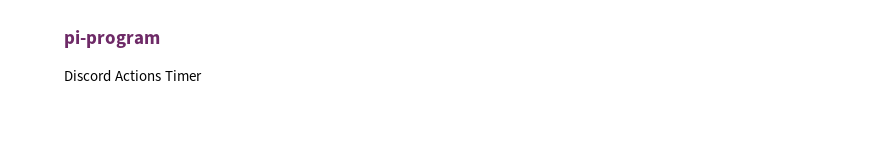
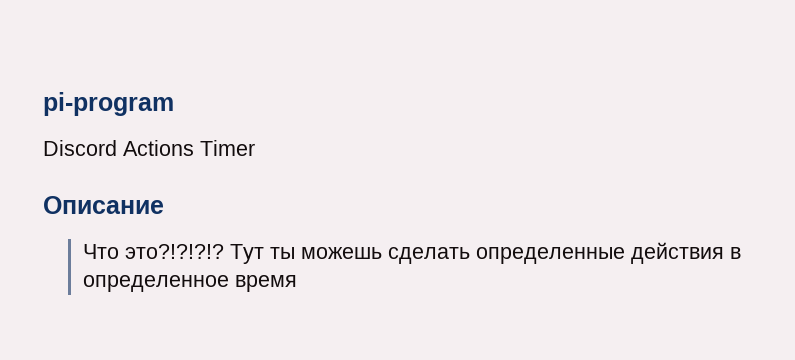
(203, 75) none -> [43,196,164,214] [82,242,741,264] [82,275,297,292] // Описание // Что это?!?!?!? Тут ты можешь сделать определенные действия в определенное время

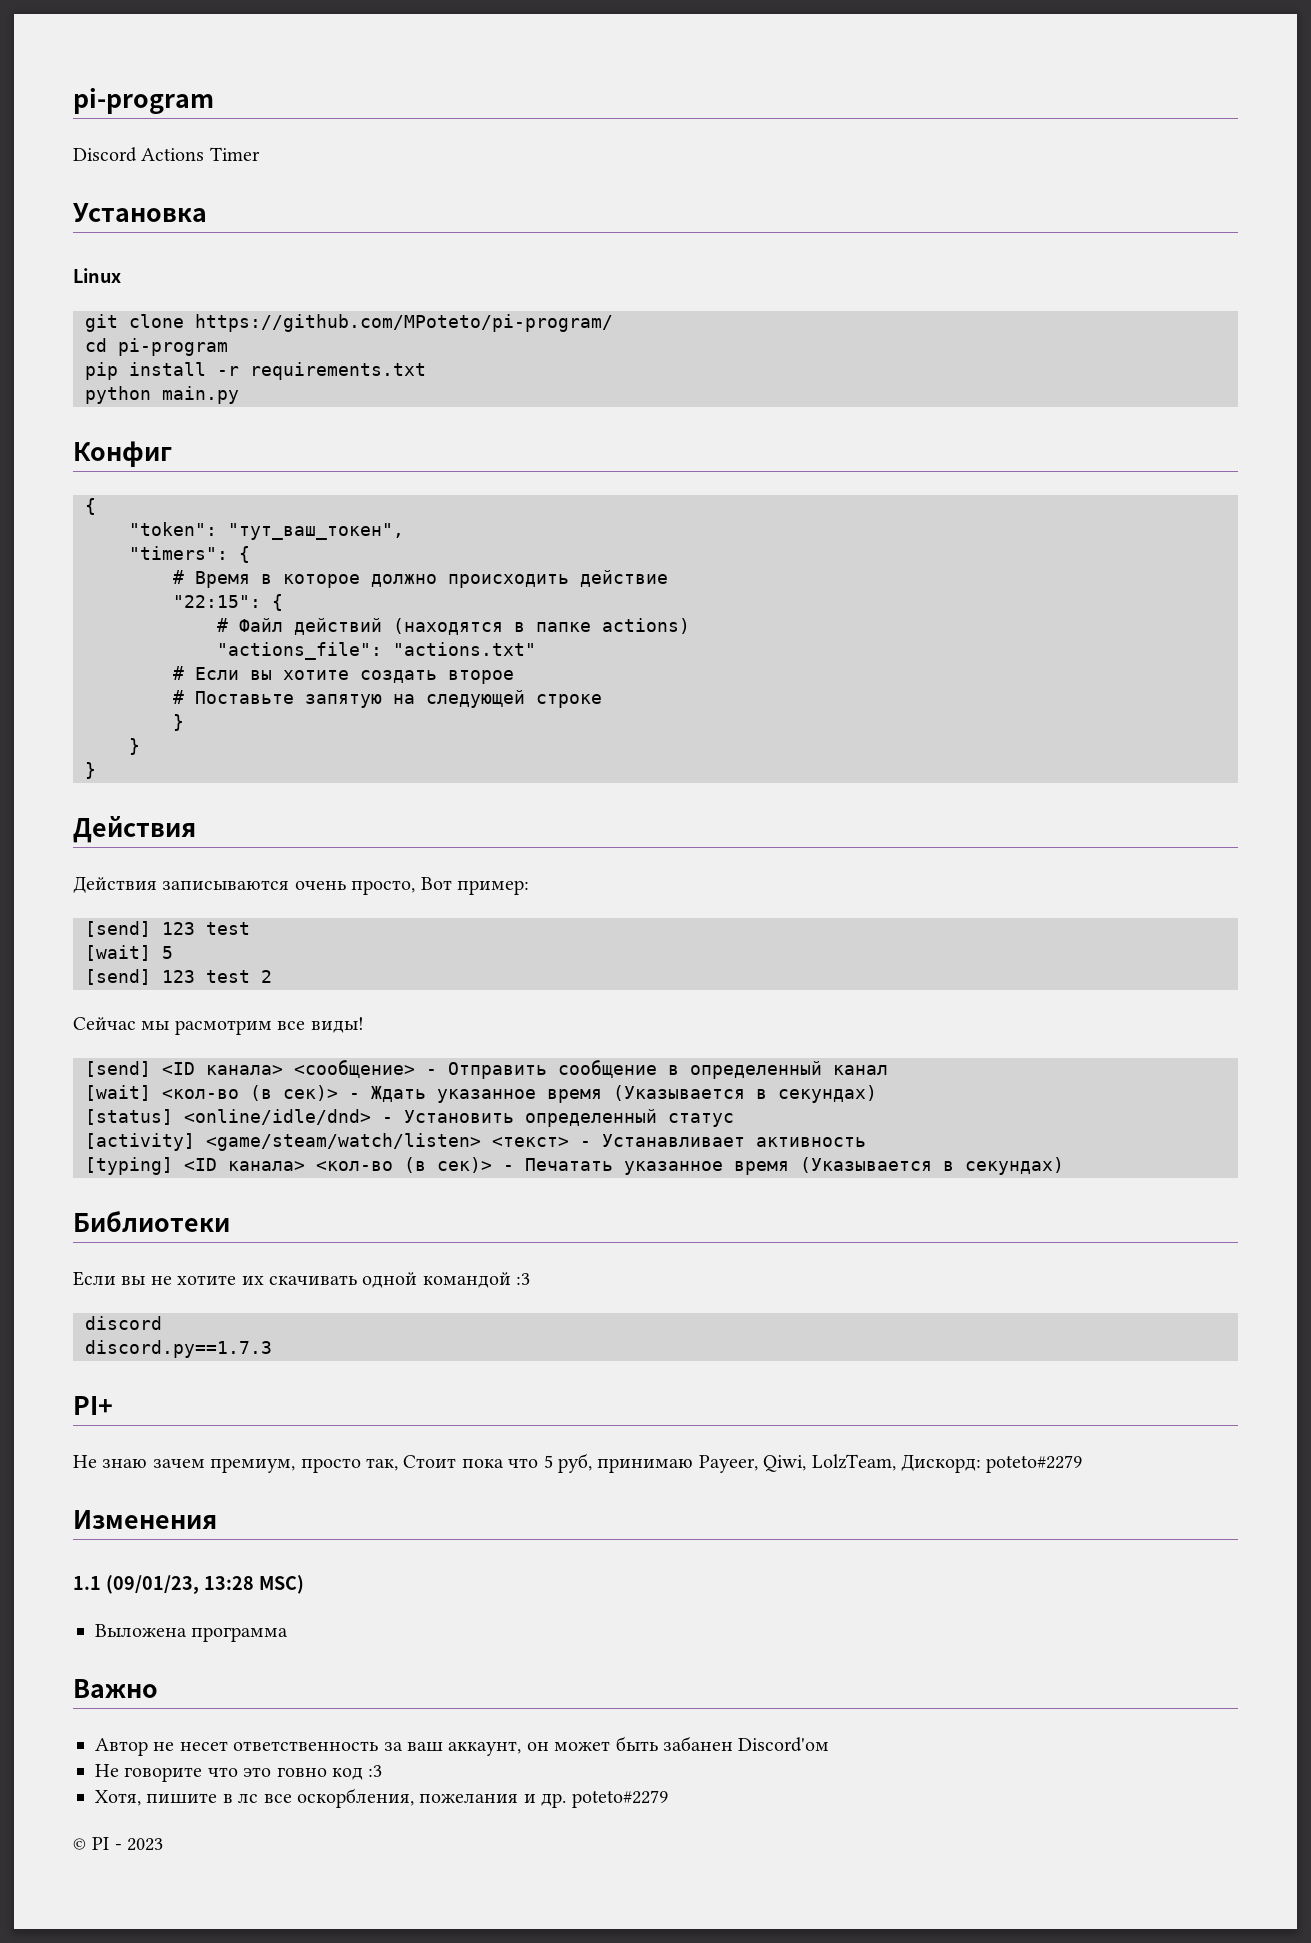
[43,196,164,214] [82,242,741,264] [82,275,297,292] Описание // Что это?!?!?!? Тут ты можешь сделать определенные действия в определенное время -> [73,203,207,222] [73,268,121,283] [85,314,613,332] [85,338,228,356] [85,362,426,380] [85,386,239,404] [73,441,172,467] [85,498,96,515] [129,522,404,540] [129,546,250,563] [173,570,668,588] [173,594,283,611] [217,618,690,635] [217,642,536,660] [173,666,514,684] [173,690,602,708] [173,714,184,731] [129,738,140,755] [85,762,96,779] [73,816,196,843] [73,876,529,895] [85,921,250,937] [85,945,173,961] [85,969,272,985] [73,1017,364,1035] [85,1060,888,1079] [85,1085,877,1103] [85,1109,734,1127] [85,1133,866,1151] [85,1157,1064,1175] [73,1210,230,1232] [73,1271,531,1288] [85,1316,162,1330] [85,1340,272,1358] [73,1396,113,1415] [73,1453,1083,1473] [73,1510,217,1529] [73,1575,304,1594] [95,1624,289,1642] [73,1679,158,1698] [95,1736,830,1756] [95,1764,383,1782] [95,1788,668,1808] [73,1837,164,1851] Установка // Linux // git clone https://github.com/MPoteto/pi-program/ // cd pi-program // pip install -r requirements.txt // python main.py // Конфиг // { // "token": "тут_ваш_токен", // "timers": { // # Время в которое должно происходить действие // "22:15": { // # Файл действий (находятся в папке actions) // "actions_file": "actions.txt" // # Если вы хотите создать второе // # Поставьте запятую на следующей строке // } // } // } // Действия // Действия записываются очень просто, Вот пример: // [send] 123 test // [wait] 5 // [send] 123 test 2 // Сейчас мы расмотрим все виды! // [send] <ID канала> <сообщение> - Отправить сообщение в определенный канал // [wait] <кол-во (в сек)> - Ждать указанное время (Указывается в секундах) // [status] <online/idle/dnd> - Установить определенный статус // [activity] <game/steam/watch/listen> <текст> - Устанавливает активность // [typing] <ID канала> <кол-во (в сек)> - Печатать указанное время (Указывается в секундах) // Библиотеки // Если вы не хотите их скачивать одной командой :3 // discord // discord.py==1.7.3 // PI+ // Не знаю зачем премиум, просто так, Стоит пока что 5 руб, принимаю Payeer, Qiwi, LolzTeam, Дискорд: poteto#2279 // Изменения // 1.1 (09/01/23, 13:28 MSC) // Выложена программа // Важно // Автор не несет ответственность за ваш аккаунт, он может быть забанен Discord'ом // Не говорите что это говно код :3 // Хотя, пишите в лс все оскорбления, пожелания и др. poteto#2279 // © PI - 2023

